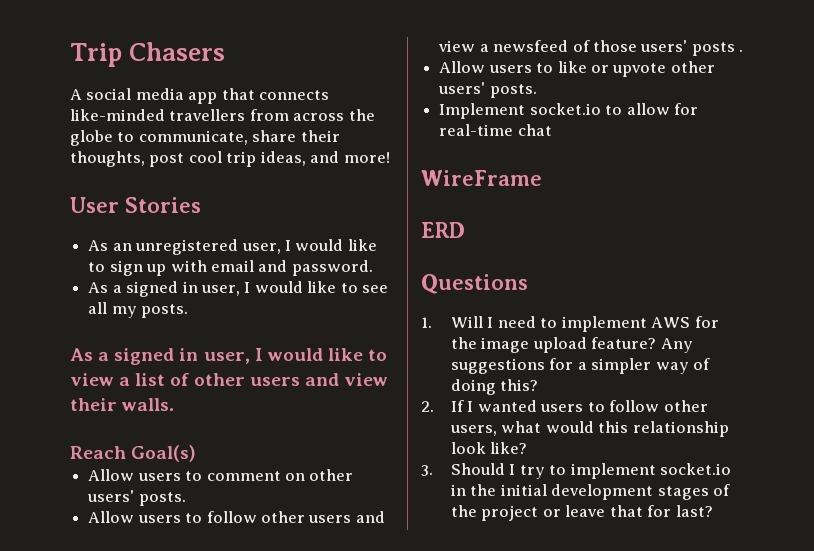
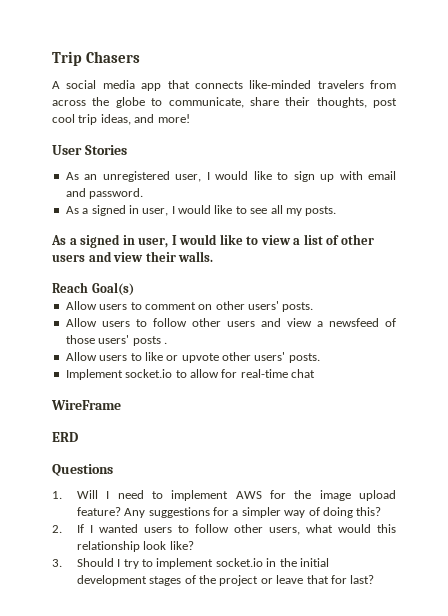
[169,109,246,121] travellers -> [317,80,364,89] travelers

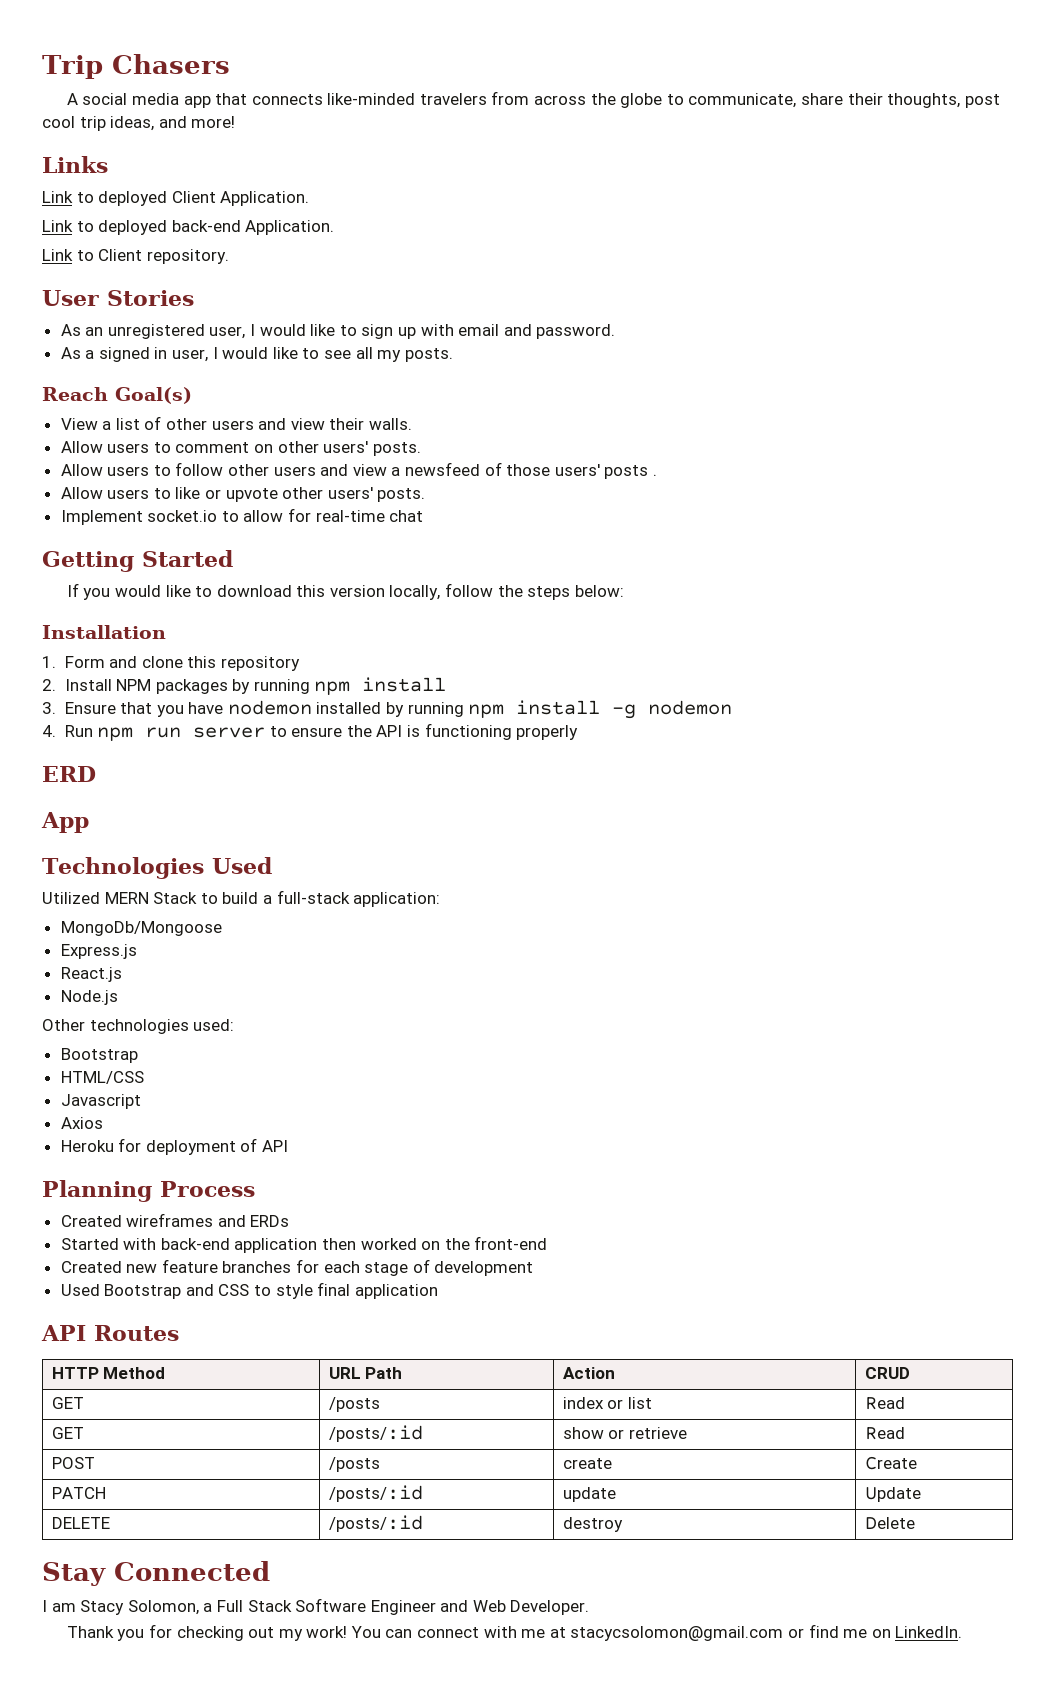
(190, 118) none -> [42,156,108,173] [42,191,310,206] [42,220,335,235] [42,249,229,264] // Links // Link to deployed Client Application. // Link to deployed back-end Application. // Link to Client repository.
[51,234,291,248] As a signed in user, I would like to view -> [42,387,192,404] [60,418,98,430] Reach Goal(s) // View
[52,282,134,296] // Reach Goal(s) -> (413, 424) none
[51,400,121,410] [52,432,78,442] [52,464,113,476] [52,490,396,501] [76,507,382,518] [52,524,397,535] [76,541,194,552] [52,558,329,569] [76,575,375,586] WireFrame // ERD // Questions // 1. Will I need to implement AWS for the image upload feature? Any suggestions for a simpler way of doing this? // 2. If I wanted users to follow other users, what would this relationship look like? // 3. Should I try to implement socket.io in the initial development stages of the project or leave that for last? -> [42,550,233,572] [66,583,624,600] [42,625,166,639] [42,656,300,671] [42,677,447,695] [42,700,733,719] [42,723,579,741] [42,766,96,782] [41,812,89,833] [42,857,272,879] [42,890,441,907] [60,921,222,936] [60,944,137,959] [60,967,122,982] [60,990,118,1005] [42,1019,235,1034] [60,1048,138,1063] [60,1071,144,1084] [60,1094,141,1109] [60,1117,103,1129] [60,1138,289,1155] [42,1180,255,1202] [60,1213,290,1227] [60,1236,548,1253] [60,1259,534,1276] [60,1282,438,1299] [41,1325,179,1341] [51,1367,166,1379] [328,1367,403,1379] [562,1367,615,1379] [864,1367,910,1379] [51,1397,84,1409] [328,1397,380,1412] [562,1397,652,1409] [864,1397,905,1410] [51,1427,84,1439] [328,1425,423,1442] [562,1427,687,1439] [864,1427,905,1440] [51,1457,95,1469] [328,1457,380,1472] [562,1458,612,1469] [864,1456,917,1470] [51,1487,106,1499] [328,1485,423,1502] [562,1487,616,1502] [864,1487,921,1502] [51,1517,110,1529] [328,1515,423,1532] [562,1517,623,1532] [864,1517,915,1529] [42,1561,270,1586] [42,1598,590,1615] [66,1624,963,1641] Getting Started // If you would like to download this version locally, follow the steps below: // Installation // 1. Form and clone this repository // 2. Install NPM packages by running npm install // 3. Ensure that you have nodemon installed by running npm install -g nodemon // 4. Run npm run server to ensure the API is functioning properly // ERD // App // Technologies Used // Utilized MERN Stack to build a full-stack application: // MongoDb/Mongoose // Express.js // React.js // Node.js // Other technologies used: // Bootstrap // HTML/CSS // Javascript // Axios // Heroku for deployment of API // Planning Process // Created wireframes and ERDs // Started with back-end application then worked on the front-end // Created new feature branches for each stage of development // Used Bootstrap and CSS to style final application // API Routes // HTTP Method | URL Path | Action | CRUD // GET | /posts | index or list | Read // GET | /posts/:id | show or retrieve | Read // POST | /posts | create | Create // PATCH | /posts/:id | update | Update // DELETE | /posts/:id | destroy | Delete // Stay Connected // I am Stacy Solomon, a Full Stack Software Engineer and Web Developer. // Thank you for checking out my work! You can connect with me at stacycsolomon@gmail.com or find me on LinkedIn.

